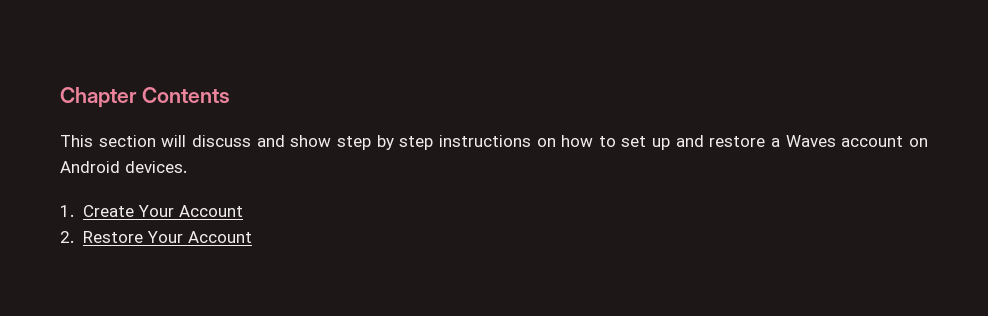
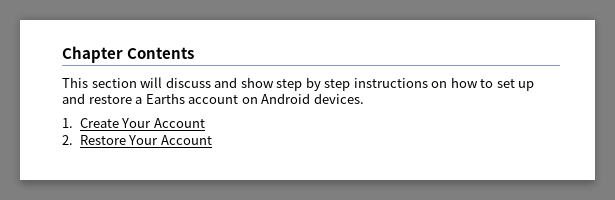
[785,135,836,147] Waves -> [145,93,185,104] Earths

